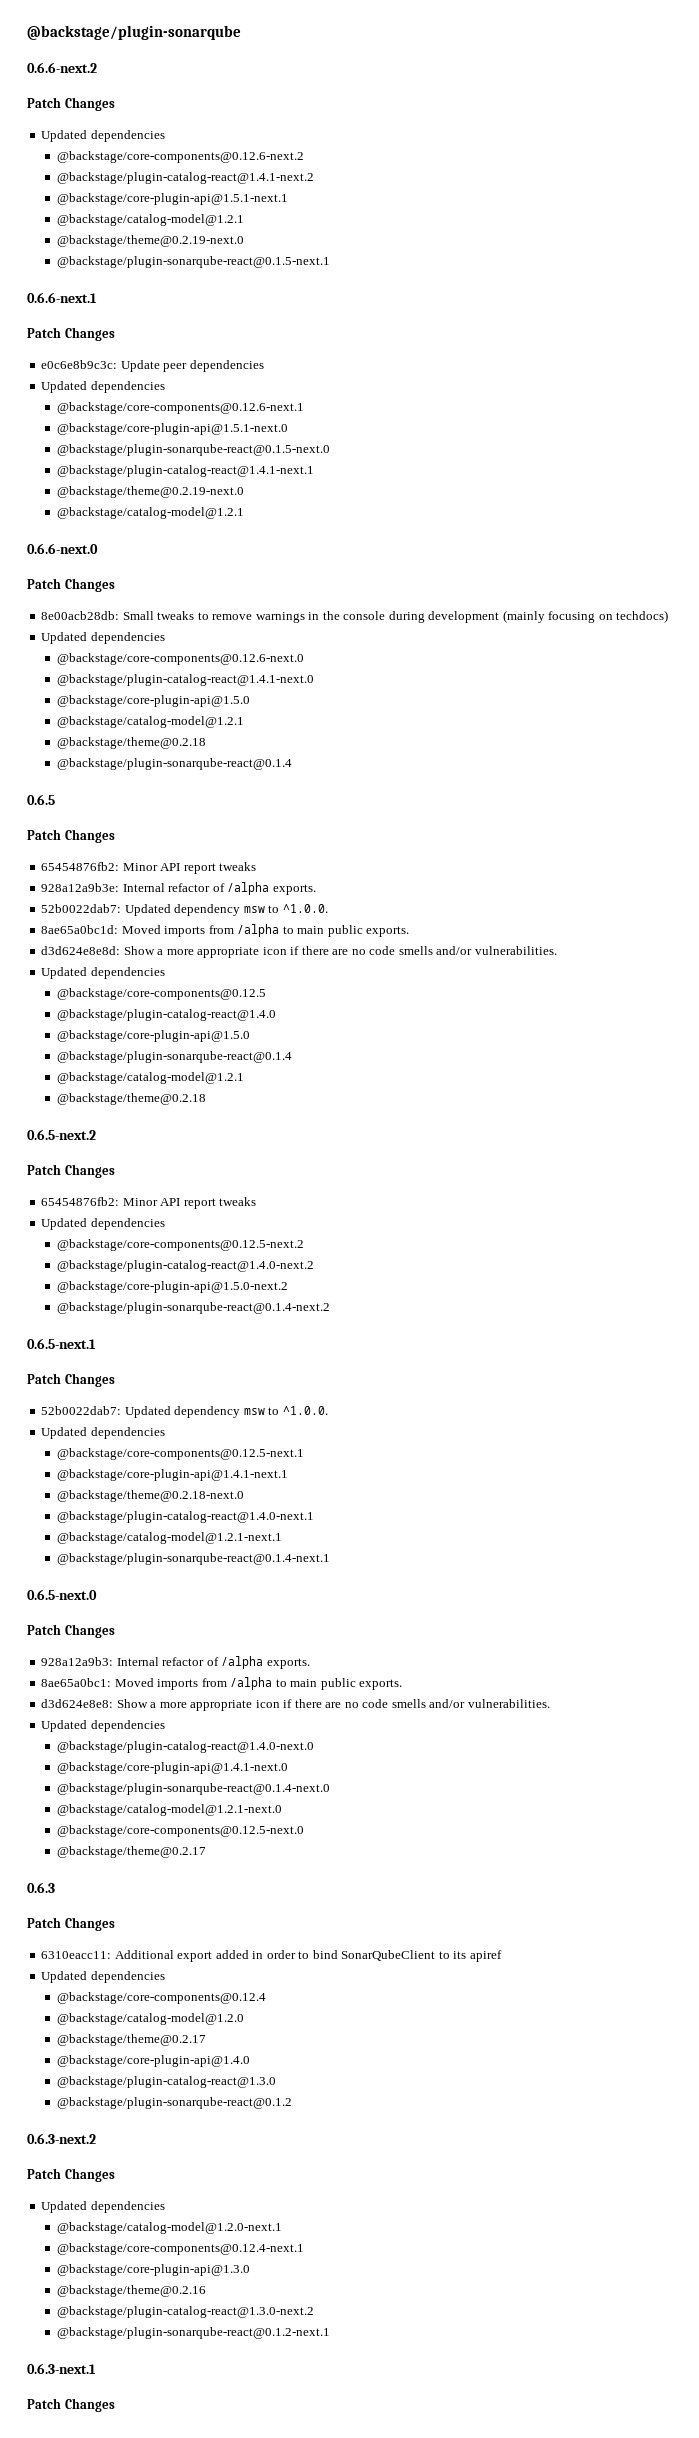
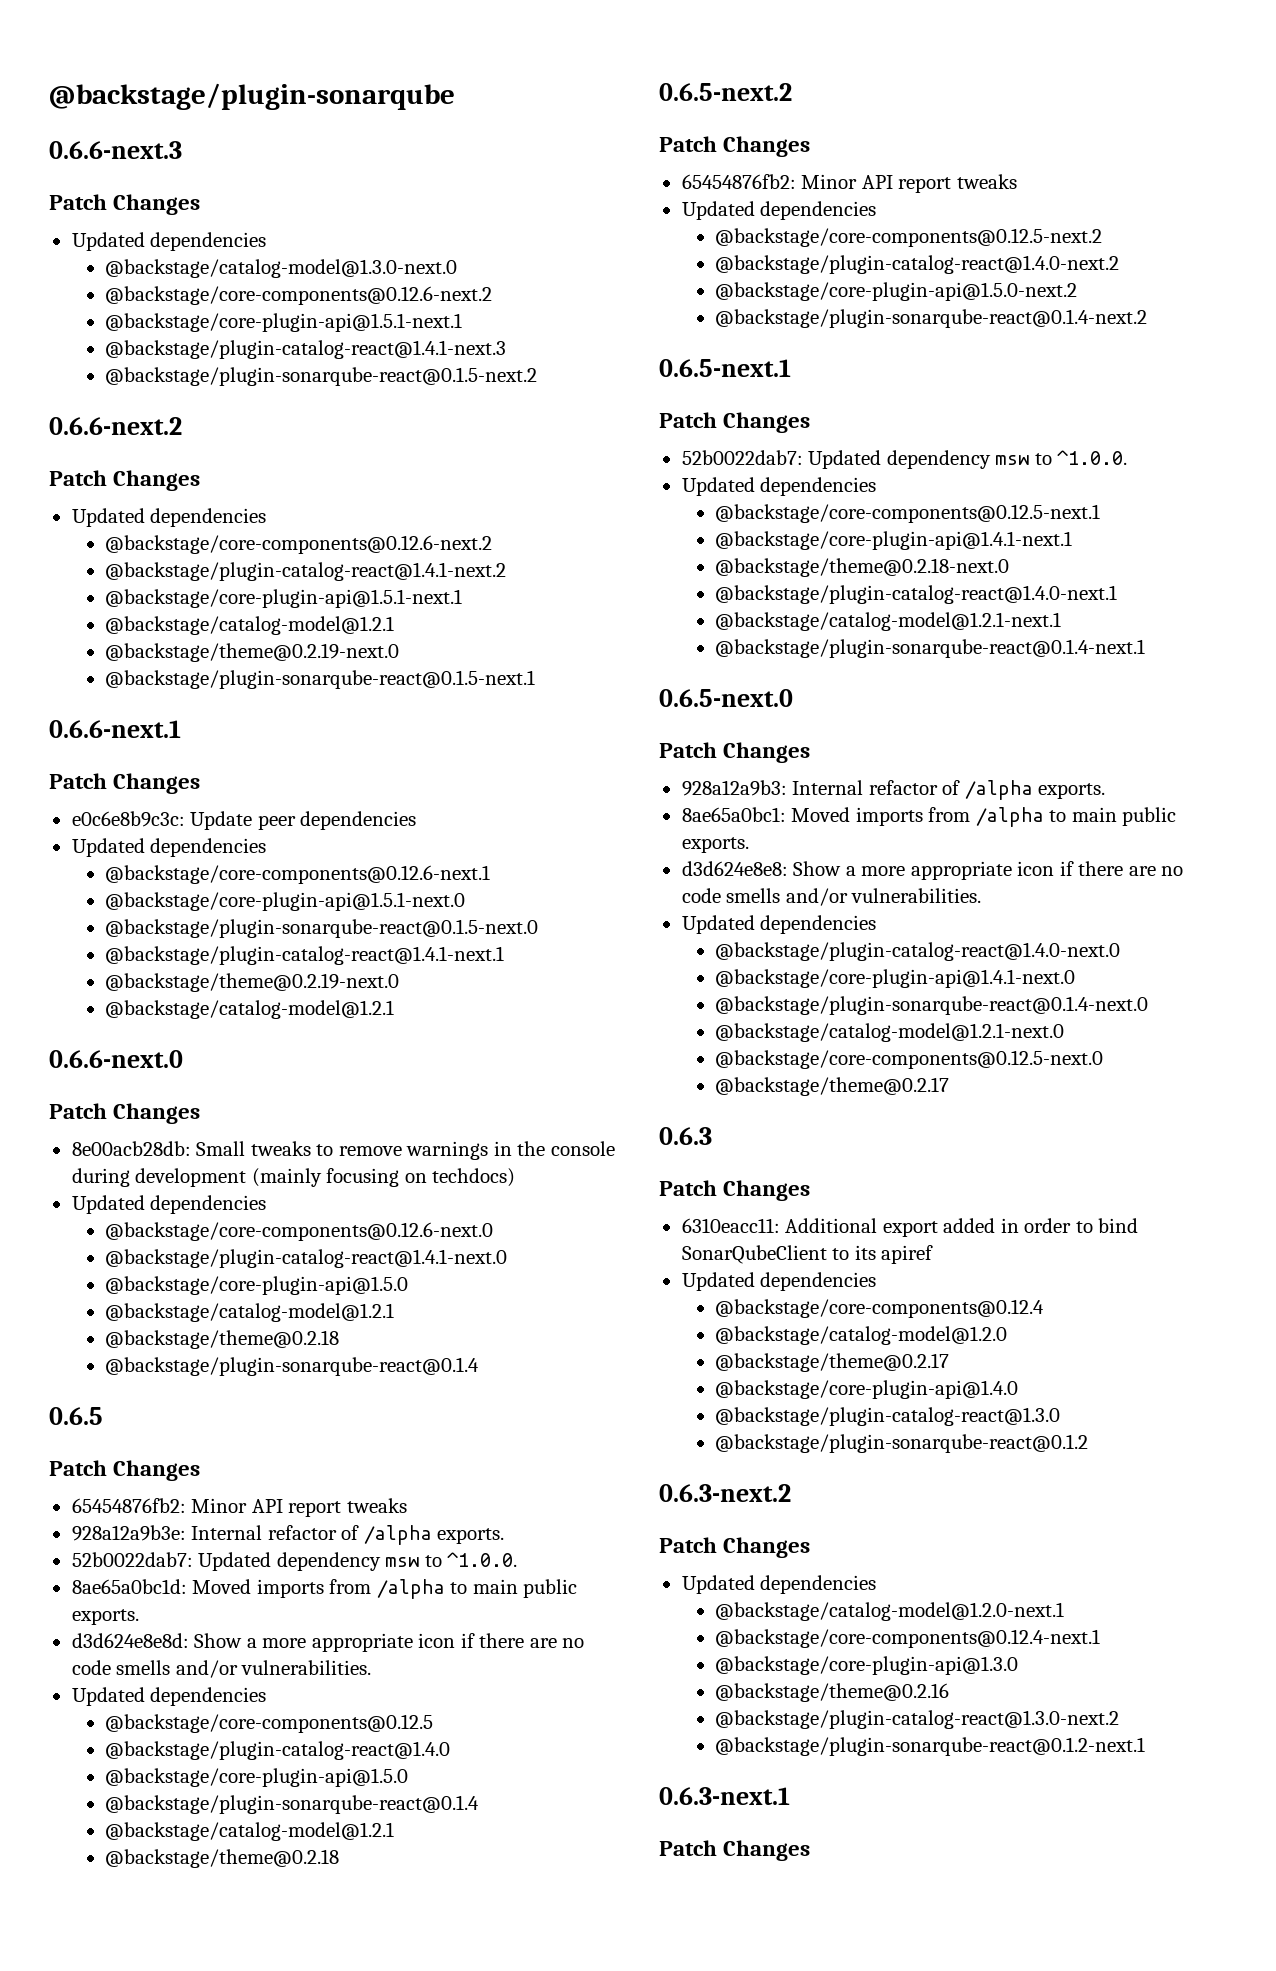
(241, 32) none -> [49,141,182,159] [49,194,201,215] [71,232,267,251] [105,259,458,278] [105,286,493,305] [105,313,463,332] [105,340,507,359] [105,367,538,386] // 0.6.6-next.3 // Patch Changes // Updated dependencies // @backstage/catalog-model@1.3.0-next.0 // @backstage/core-components@0.12.6-next.2 // @backstage/core-plugin-api@1.5.1-next.1 // @backstage/plugin-catalog-react@1.4.1-next.3 // @backstage/plugin-sonarqube-react@0.1.5-next.2

